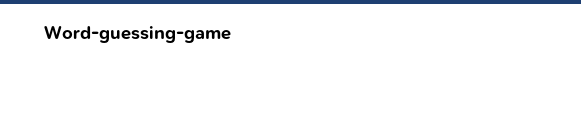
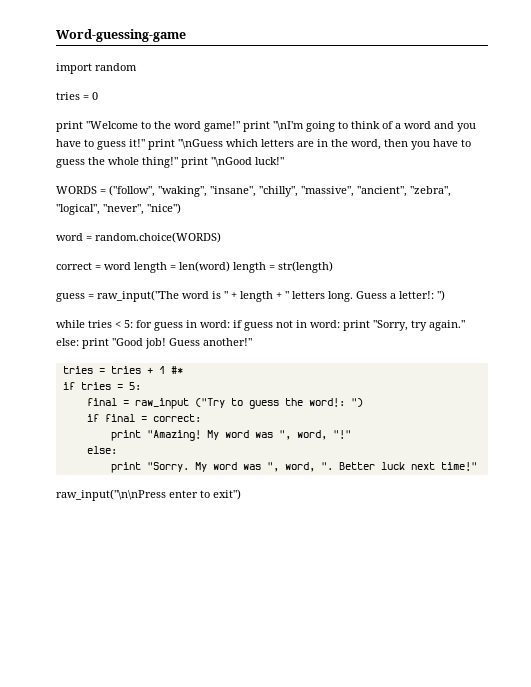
(231, 34) none -> [56,63,137,74] [56,92,98,100] [56,121,476,132] [56,139,471,150] [56,157,284,168] [56,185,451,197] [56,203,181,215] [56,232,221,243] [56,261,333,273] [56,290,445,302] [56,320,465,331] [56,338,252,349] [62,366,183,374] [62,382,141,390] [86,398,363,409] [86,414,201,422] [110,430,351,441] [86,446,117,454] [110,462,477,473] [56,489,241,501] // import random // tries = 0 // print "Welcome to the word game!" print "\nI'm going to think of a word and you have to guess it!" print "\nGuess which letters are in the word, then you have to guess the whole thing!" print "\nGood luck!" // WORDS = ("follow", "waking", "insane", "chilly", "massive", "ancient", "zebra", "logical", "never", "nice") // word = random.choice(WORDS) // correct = word length = len(word) length = str(length) // guess = raw_input("The word is " + length + " letters long. Guess a letter!: ") // while tries < 5: for guess in word: if guess not in word: print "Sorry, try again." else: print "Good job! Guess another!" // tries = tries + 1 #* // if tries = 5: // final = raw_input ("Try to guess the word!: ") // if final = correct: // print "Amazing! My word was ", word, "!" // else: // print "Sorry. My word was ", word, ". Better luck next time!" // raw_input("\n\nPress enter to exit")

